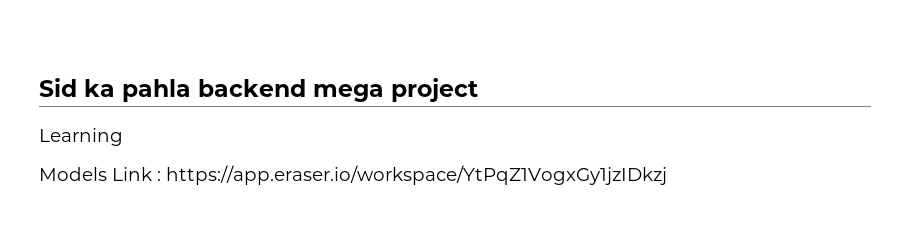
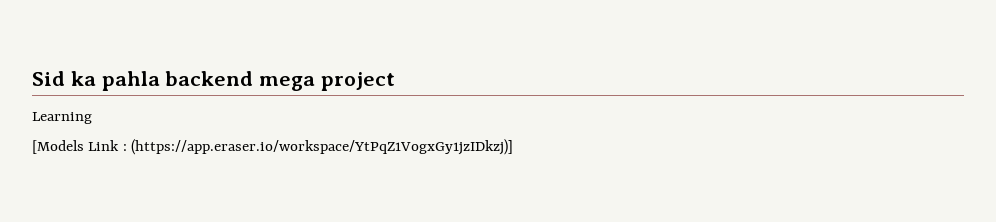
[39,167,107,181] Models -> [32,140,84,154] [Models
[166,165,667,185] https://app.eraser.io/workspace/YtPqZ1VogxGy1jzIDkzj -> [131,139,514,155] (https://app.eraser.io/workspace/YtPqZ1VogxGy1jzIDkzj)]

